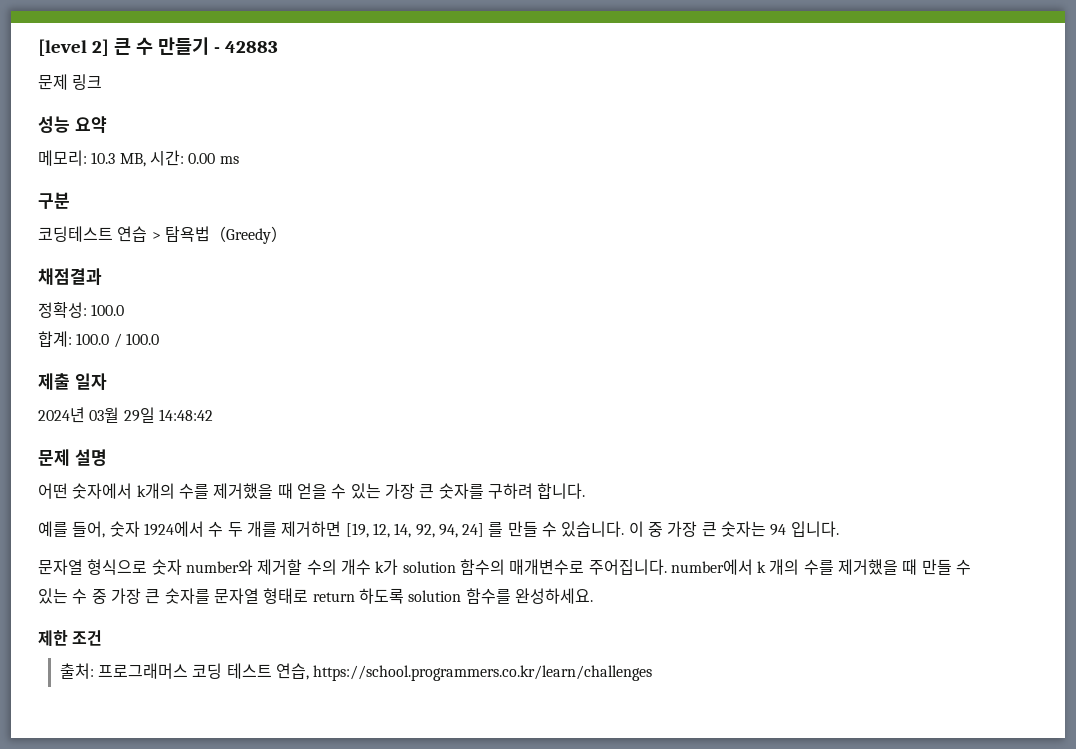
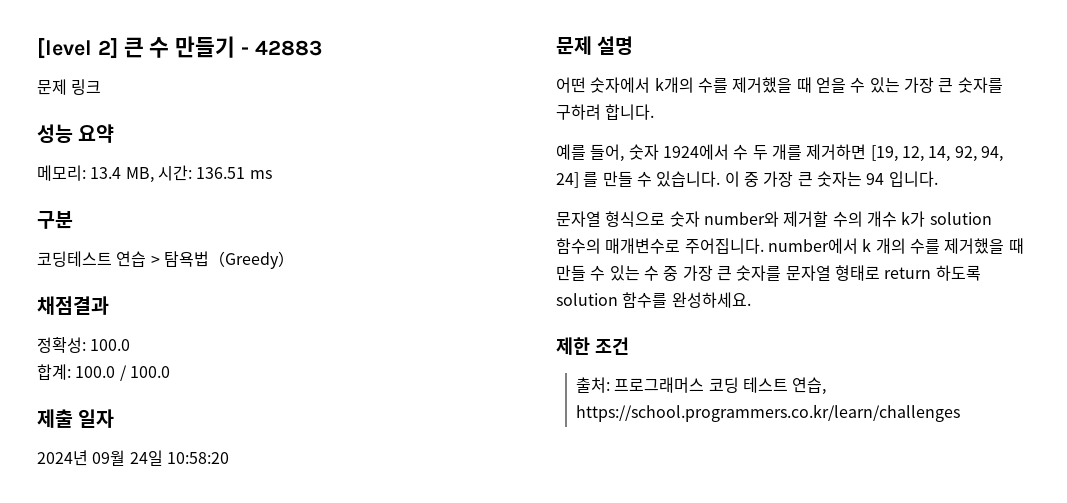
[91,152,116,164] 10.3 -> [90,167,122,179] 13.4
[188,153,216,164] 0.00 -> [196,167,246,179] 136.51
[89,407,213,423] 03월 29일 14:48:42 -> [92,450,229,466] 09월 24일 10:58:20

